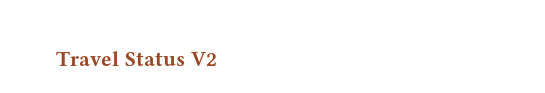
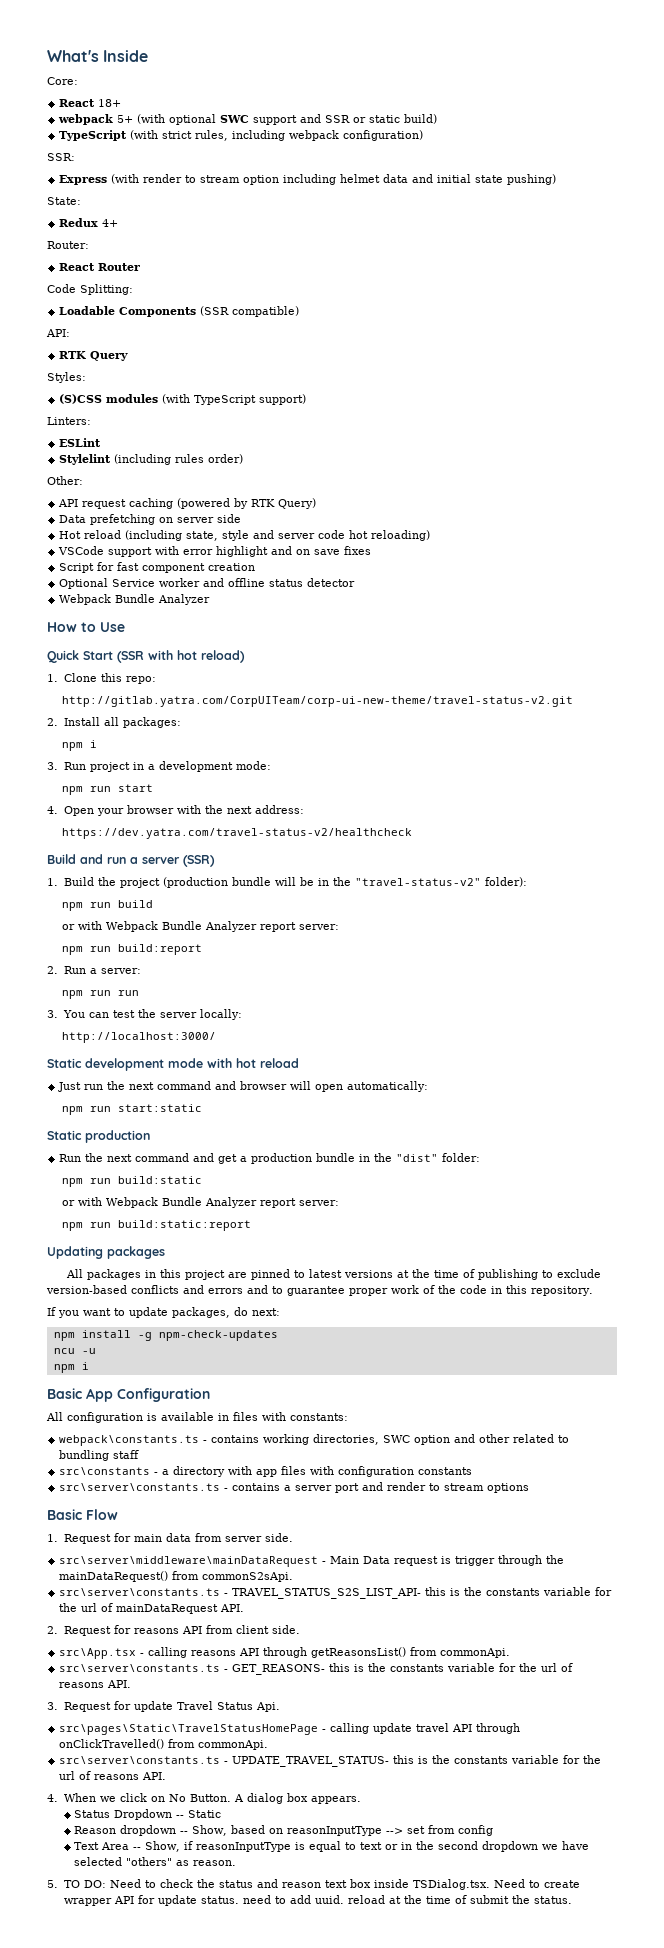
[56,51,217,66] Travel Status V2 -> [47,50,149,62] [47,77,78,85] [59,99,122,107] [58,114,438,125] [59,130,424,141] [47,153,75,161] [59,174,557,185] [47,197,81,205] [59,218,119,227] [47,241,89,249] [59,263,141,271] [47,284,133,295] [59,306,300,317] [46,329,70,337] [59,351,129,361] [47,372,86,383] [59,394,307,405] [47,417,91,425] [59,438,102,447] [59,454,244,465] [47,476,83,485] [58,498,317,509] [59,514,242,525] [59,530,431,541] [58,546,372,557] [59,562,256,573] [59,578,356,589] [59,594,211,605] [47,622,125,632] [47,650,245,663] [47,673,156,684] [62,696,574,707] [47,717,181,728] [62,740,98,751] [47,761,271,772] [62,784,154,795] [47,805,304,816] [62,828,413,839] [47,854,215,867] [47,877,527,888] [62,900,154,911] [62,921,340,932] [62,944,203,955] [47,966,141,974] [62,990,140,999] [47,1009,242,1020] [62,1032,217,1043] [47,1058,299,1071] [58,1081,429,1092] [62,1104,203,1115] [47,1130,150,1143] [59,1153,481,1164] [62,1176,203,1187] [62,1197,340,1208] [62,1220,252,1231] [47,1246,165,1259] [65,1269,601,1280] [46,1285,593,1296] [47,1307,280,1318] [53,1330,278,1341] [53,1348,96,1354] [53,1362,89,1373] [47,1388,210,1402] [46,1412,348,1423] [59,1434,570,1446] [59,1450,140,1461] [59,1466,473,1477] [59,1482,530,1493] [47,1509,118,1520] [47,1533,293,1544] [59,1555,565,1567] [59,1571,294,1582] [59,1587,613,1599] [59,1603,245,1614] [47,1625,300,1636] [59,1647,511,1659] [59,1663,574,1675] [59,1680,132,1688] [47,1701,280,1712] [59,1723,521,1735] [59,1739,269,1750] [59,1755,602,1767] [59,1771,167,1780] [47,1793,361,1804] [74,1809,222,1820] [74,1825,494,1836] [74,1841,590,1852] [74,1857,237,1866] [47,1879,580,1890] [63,1895,572,1906] What's Inside // Core: // React 18+ // webpack 5+ (with optional SWC support and SSR or static build) // TypeScript (with strict rules, including webpack configuration) // SSR: // Express (with render to stream option including helmet data and initial state pushing) // State: // Redux 4+ // Router: // React Router // Code Splitting: // Loadable Components (SSR compatible) // API: // RTK Query // Styles: // (S)CSS modules (with TypeScript support) // Linters: // ESLint // Stylelint (including rules order) // Other: // API request caching (powered by RTK Query) // Data prefetching on server side // Hot reload (including state, style and server code hot reloading) // VSCode support with error highlight and on save fixes // Script for fast component creation // Optional Service worker and offline status detector // Webpack Bundle Analyzer // How to Use // Quick Start (SSR with hot reload) // 1. Clone this repo: // http://gitlab.yatra.com/CorpUITeam/corp-ui-new-theme/travel-status-v2.git // 2. Install all packages: // npm i // 3. Run project in a development mode: // npm run start // 4. Open your browser with the next address: // https://dev.yatra.com/travel-status-v2/healthcheck // Build and run a server (SSR) // 1. Build the project (production bundle will be in the "travel-status-v2" folder): // npm run build // or with Webpack Bundle Analyzer report server: // npm run build:report // 2. Run a server: // npm run run // 3. You can test the server locally: // http://localhost:3000/ // Static development mode with hot reload // Just run the next command and browser will open automatically: // npm run start:static // Static production // Run the next command and get a production bundle in the "dist" folder: // npm run build:static // or with Webpack Bundle Analyzer report server: // npm run build:static:report // Updating packages // All packages in this project are pinned to latest versions at the time of publishing to exclude version-based conflicts and errors and to guarantee proper work of the code in this repository. // If you want to update packages, do next: // npm install -g npm-check-updates // ncu -u // npm i // Basic App Configuration // All configuration is available in files with constants: // webpack\constants.ts - contains working directories, SWC option and other related to bundling staff // src\constants - a directory with app files with configuration constants // src\server\constants.ts - contains a server port and render to stream options // Basic Flow // 1. Request for main data from server side. // src\server\middleware\mainDataRequest - Main Data request is trigger through the mainDataRequest() from commonS2sApi. // src\server\constants.ts - TRAVEL_STATUS_S2S_LIST_API- this is the constants variable for the url of mainDataRequest API. // 2. Request for reasons API from client side. // src\App.tsx - calling reasons API through getReasonsList() from commonApi. // src\server\constants.ts - GET_REASONS- this is the constants variable for the url of reasons API. // 3. Request for update Travel Status Api. // src\pages\Static\TravelStatusHomePage - calling update travel API through onClickTravelled() from commonApi. // src\server\constants.ts - UPDATE_TRAVEL_STATUS- this is the constants variable for the url of reasons API. // 4. When we click on No Button. A dialog box appears. // Status Dropdown -- Static // Reason dropdown -- Show, based on reasonInputType --> set from config // Text Area -- Show, if reasonInputType is equal to text or in the second dropdown we have selected "others" as reason. // 5. TO DO: Need to check the status and reason text box inside TSDialog.tsx. Need to create wrapper API for update status. need to add uuid. reload at the time of submit the status.

